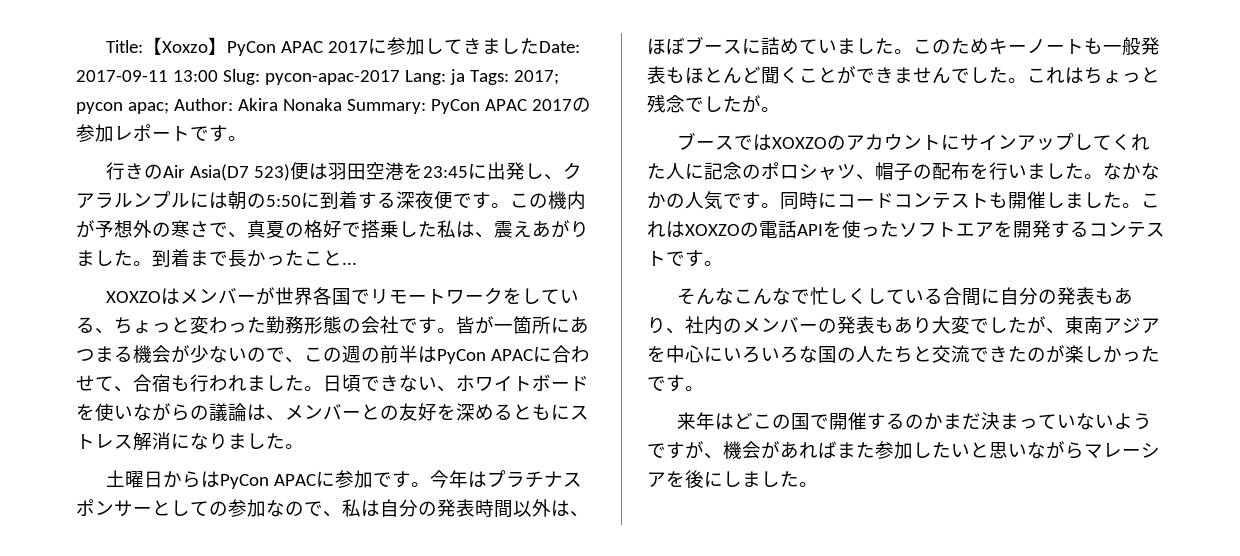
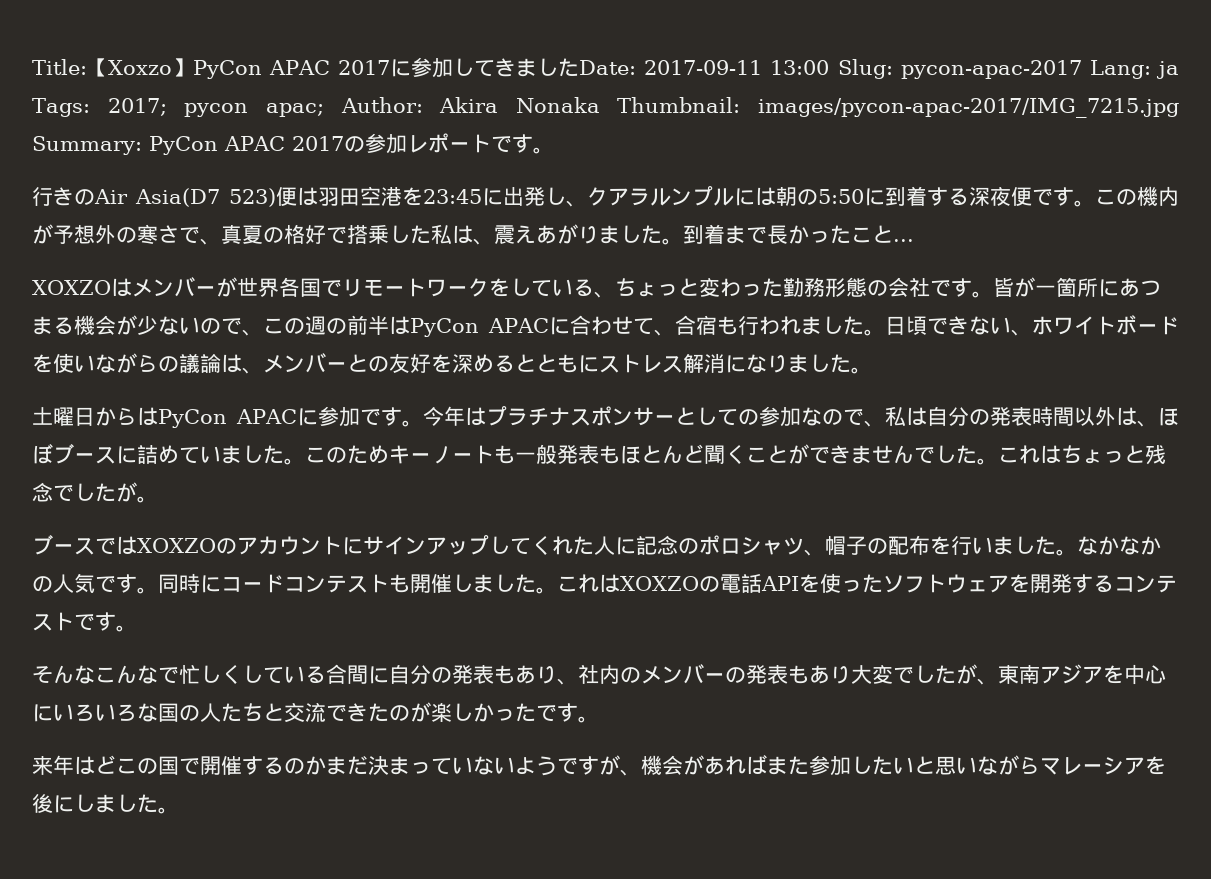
(342, 104) none -> [617,97,1179,118] Thumbnail: images/pycon-apac-2017/IMG_7215.jpg
(532, 412) none -> [536,354,557,372] と
[956,223,975,236] エ -> [946,574,988,593] ウェ

